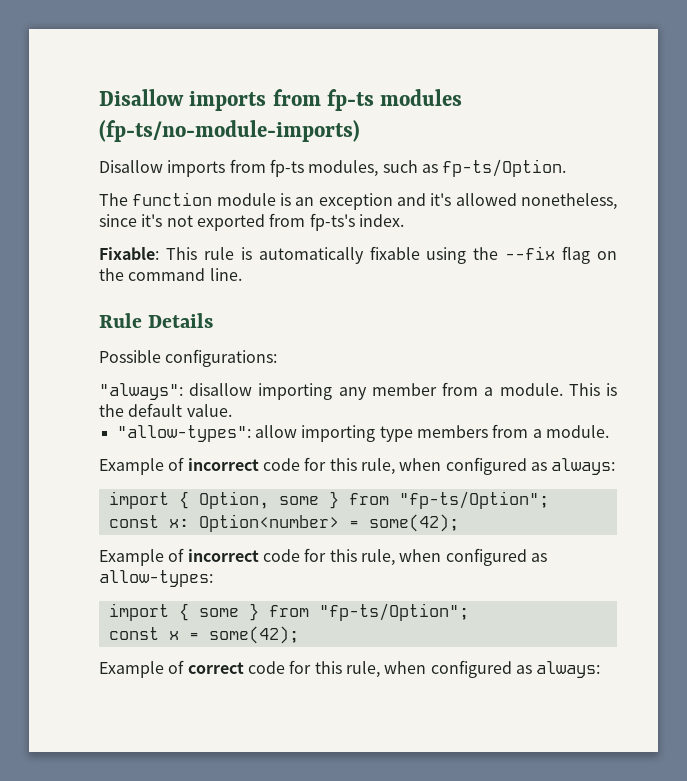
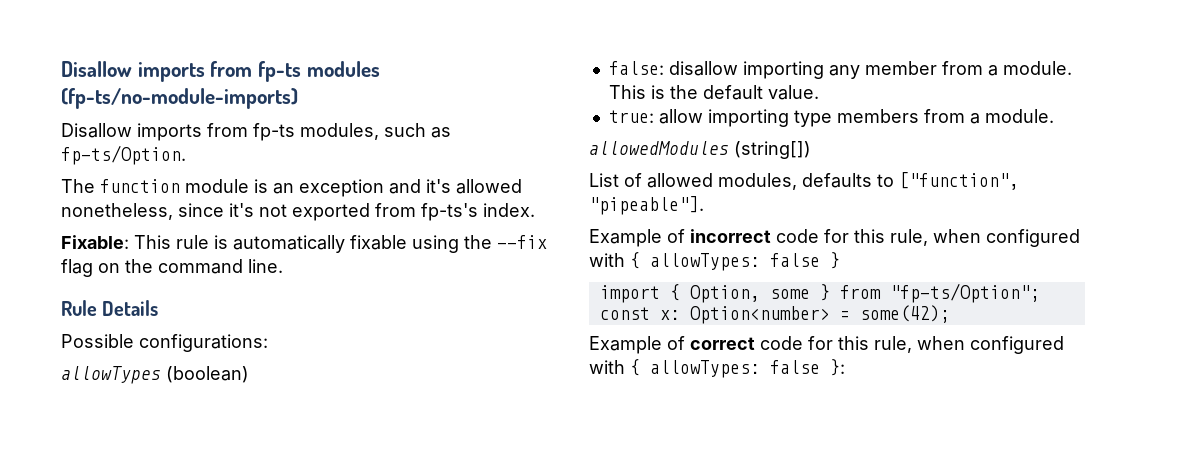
[99,383,183,400] "always": -> [61,366,249,384] [608,61,664,75] allowTypes (boolean) // false:
[116,425,251,442] "allow-types": -> [608,110,654,123] true:
[99,457,616,475] // Example of incorrect code for this rule, when configured as always: -> [589,141,811,159] [589,172,1019,190] [589,196,704,215] [589,229,1080,247] [589,252,840,271] // allowedModules (string[]) // List of allowed modules, defaults to ["function", "pipeable"]. // Example of incorrect code for this rule, when configured with { allowTypes: false }
[99,548,547,566] [99,570,213,587] [108,603,469,621] [108,626,299,644] // Example of incorrect code for this rule, when configured as allow-types: // import { some } from "fp-ts/Option"; // const x = some(42); -> (950, 314) none
[515,661,601,678] as always: -> [589,359,845,378] with { allowTypes: false }:

